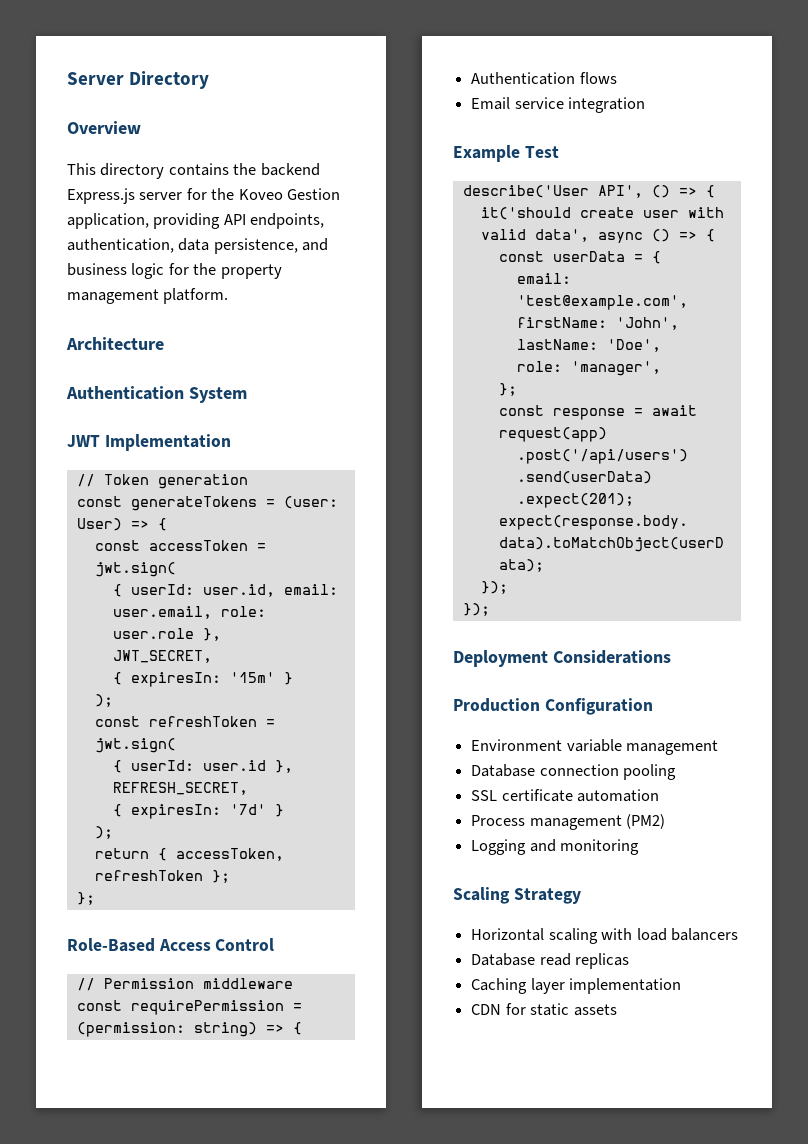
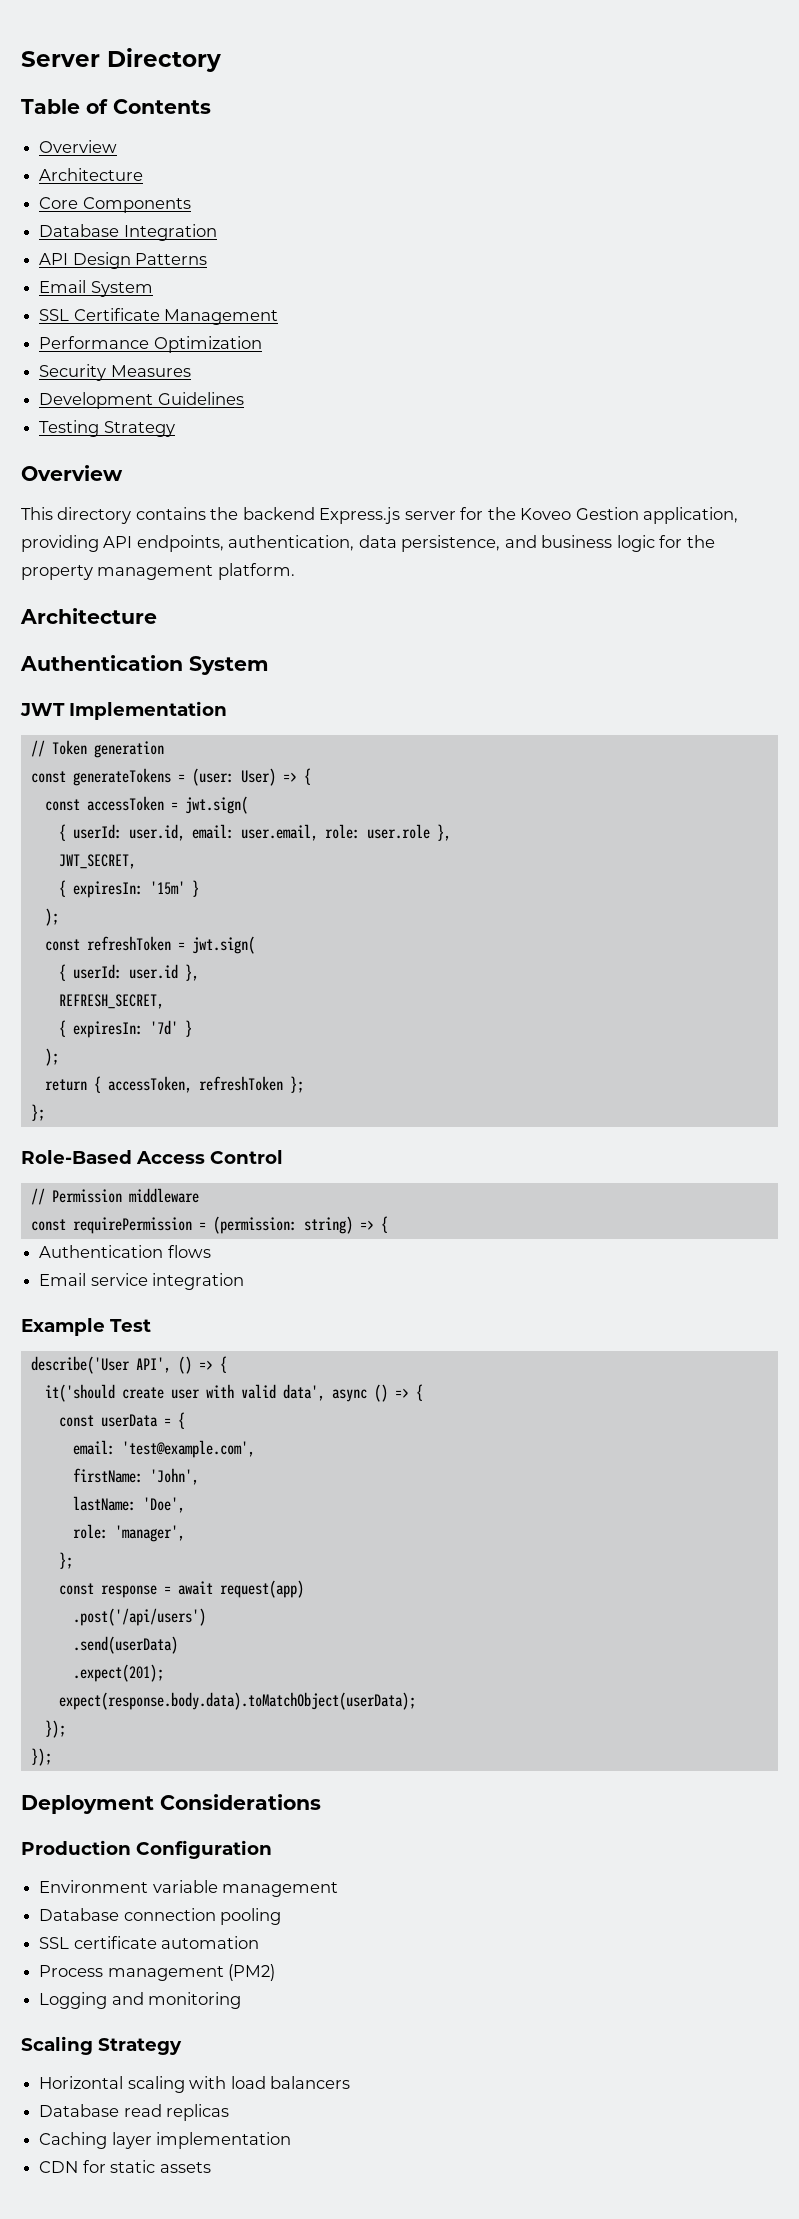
(210, 80) none -> [21,99,211,114] [39,140,118,153] [39,168,144,181] [39,197,191,213] [39,224,217,241] [39,252,208,269] [39,280,153,297] [39,308,279,325] [39,336,262,353] [39,364,191,381] [39,392,244,409] [39,420,175,437] // Table of Contents // Overview // Architecture // Core Components // Database Integration // API Design Patterns // Email System // SSL Certificate Management // Performance Optimization // Security Measures // Development Guidelines // Testing Strategy

